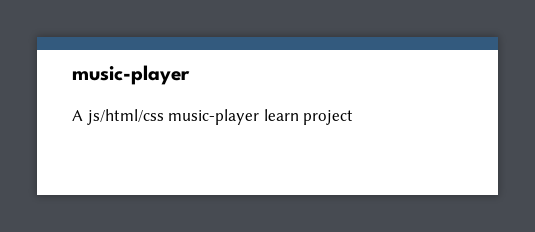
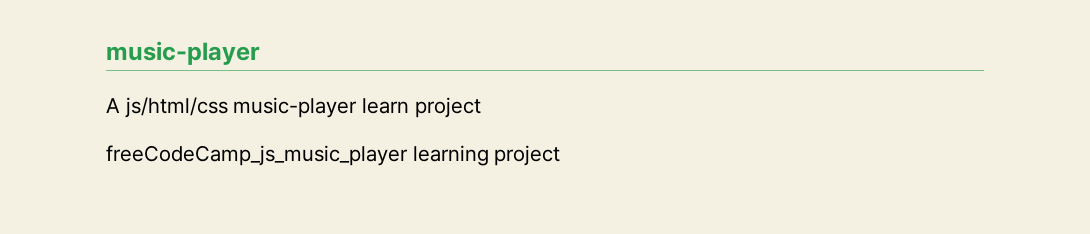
(354, 117) none -> [106,145,561,166] // freeCodeCamp_js_music_player learning project

